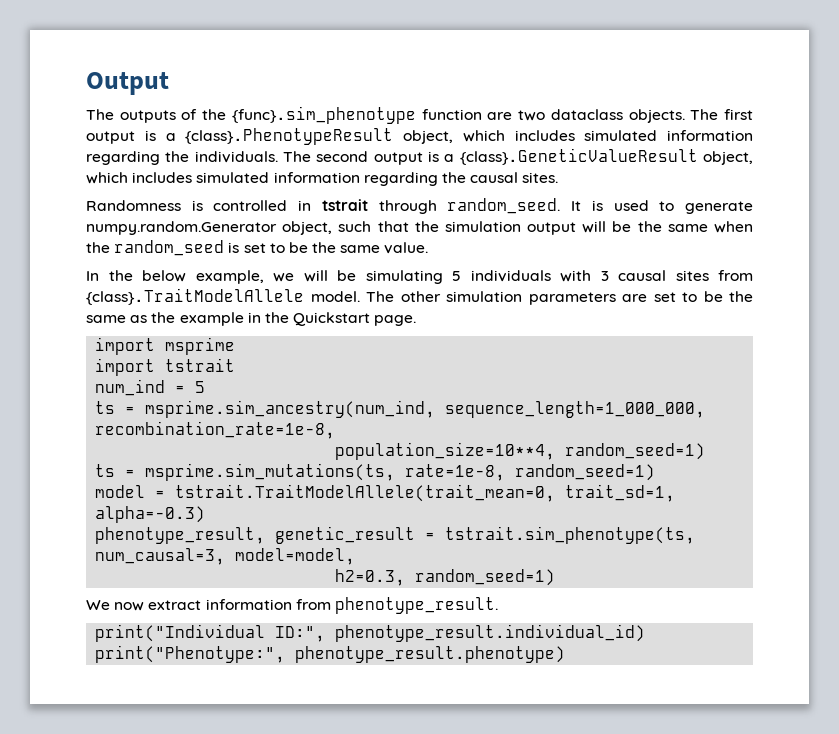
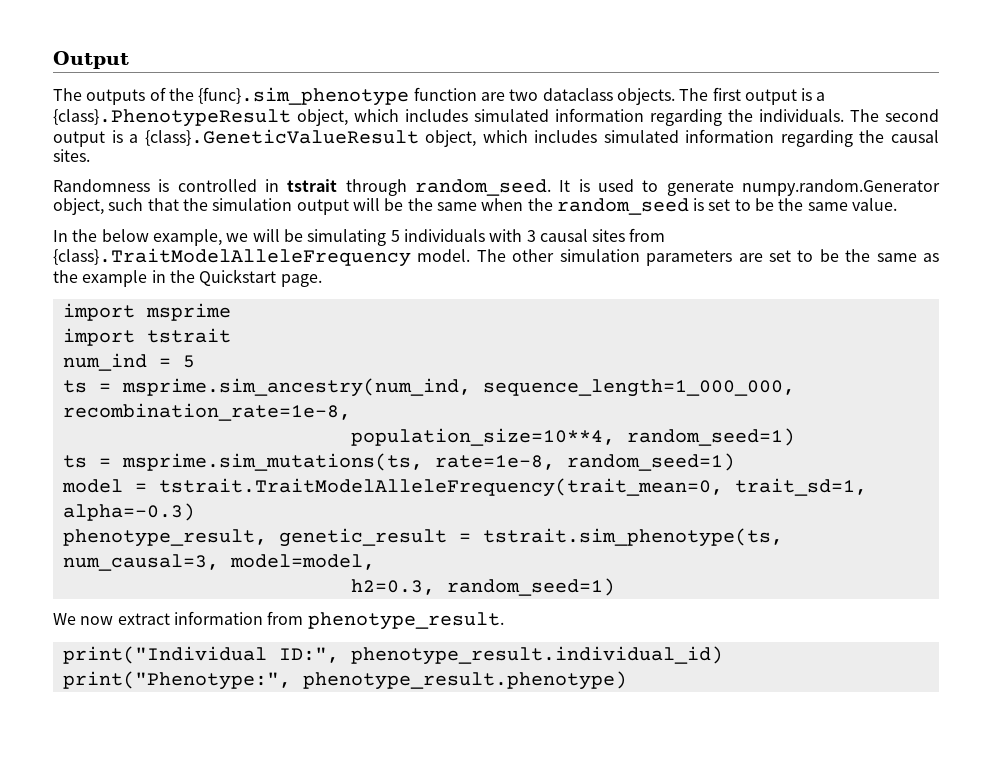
[86,288,304,305] {class}.TraitModelAllele -> [53,248,411,267] {class}.TraitModelAlleleFrequency
[175,484,556,502] tstrait.TraitModelAllele(trait_mean=0, -> [158,478,723,497] tstrait.TraitModelAlleleFrequency(trait_mean=0,

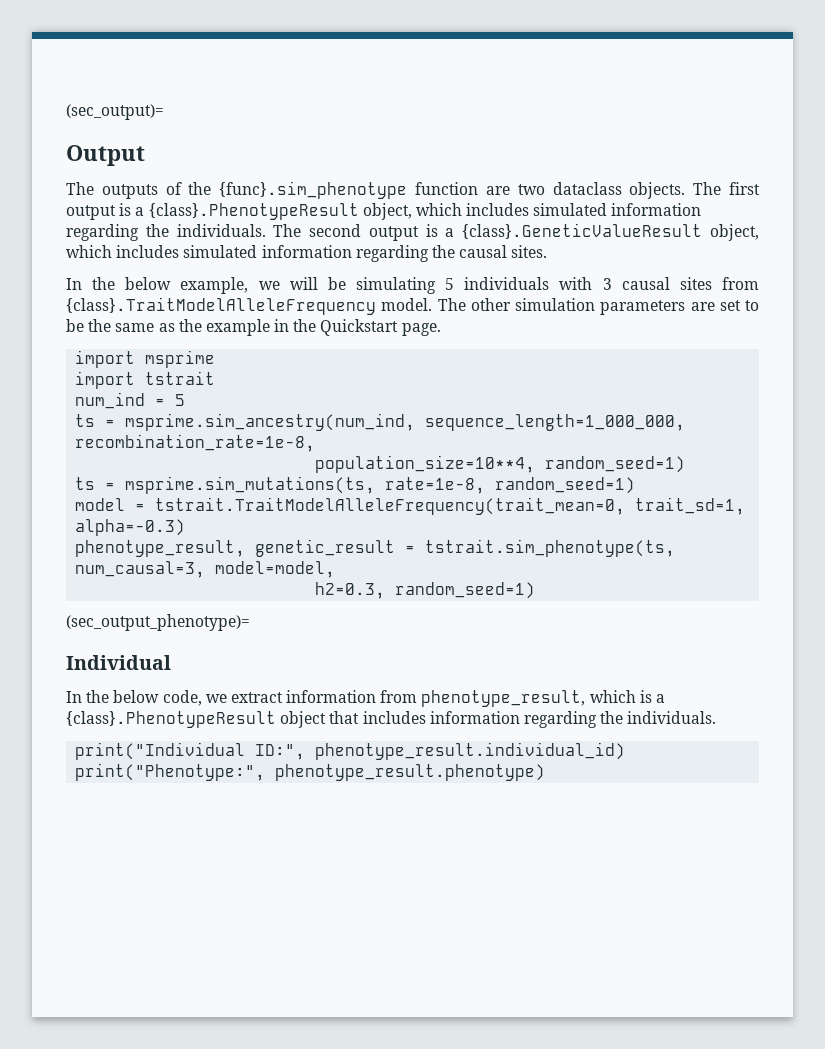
(53, 60) none -> [66,104,164,120] (sec_output)= //
[53,179,941,196] [53,198,898,215] // Randomness is controlled in tstrait through random_seed. It is used to generate numpy.random.Generator object, such that the simulation output will be the same when the random_seed is set to be the same value. -> (548, 251) none
[53,611,504,630] We now extract information from phenotype_result. -> [66,614,250,631] [66,655,171,670] [66,690,666,707] [66,711,717,728] (sec_output_phenotype)= // Individual // In the below code, we extract information from phenotype_result, which is a {class}.PhenotypeResult object that includes information regarding the individuals.

